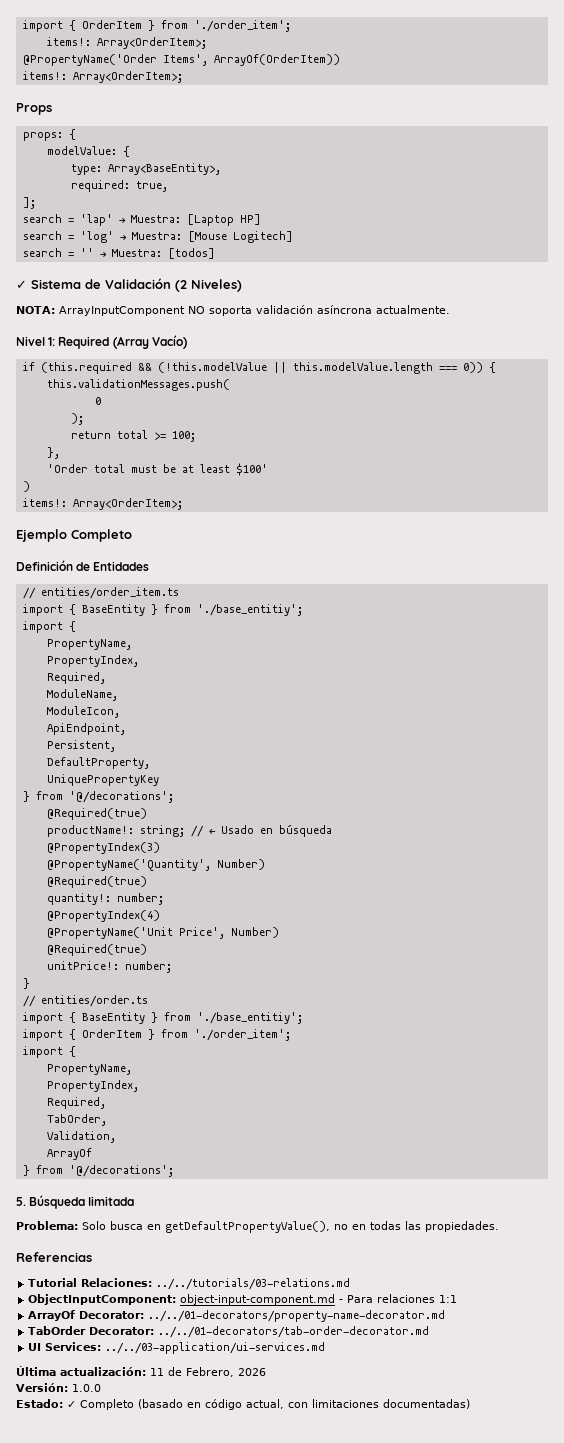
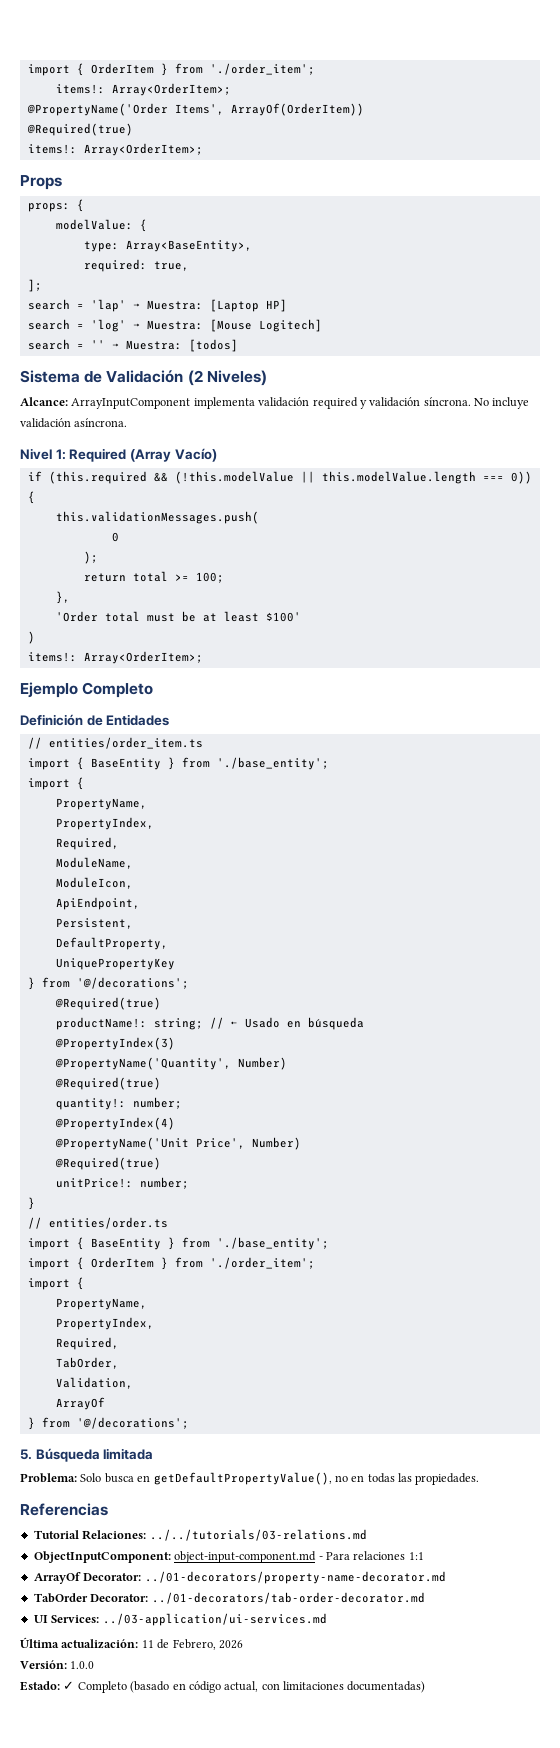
(340, 60) none -> [26,123,133,136] // @Required(true)
[16,280,27,289] ✓ -> (238, 345) none
[16,305,450,316] NOTA: ArrayInputComponent NO soporta validación asíncrona actualmente. -> [20,397,530,409] [20,418,128,428] Alcance: ArrayInputComponent implementa validación required y validación síncrona. No incluye validación asíncrona.
[196,604,303,616] './base_entitiy'; -> [216,757,329,770] './base_entity';
[196,1012,303,1024] './base_entitiy'; -> [216,1237,329,1250] './base_entity';
[148,1310,446,1322] ../../01-decorators/property-name-decorator.md -> [144,1571,446,1584] ../01-decorators/property-name-decorator.md
[158,1326,430,1338] ../../01-decorators/tab-order-decorator.md -> [151,1592,425,1604] ../01-decorators/tab-order-decorator.md
[105,1342,326,1354] ../../03-application/ui-services.md -> [102,1613,327,1626] ../03-application/ui-services.md

